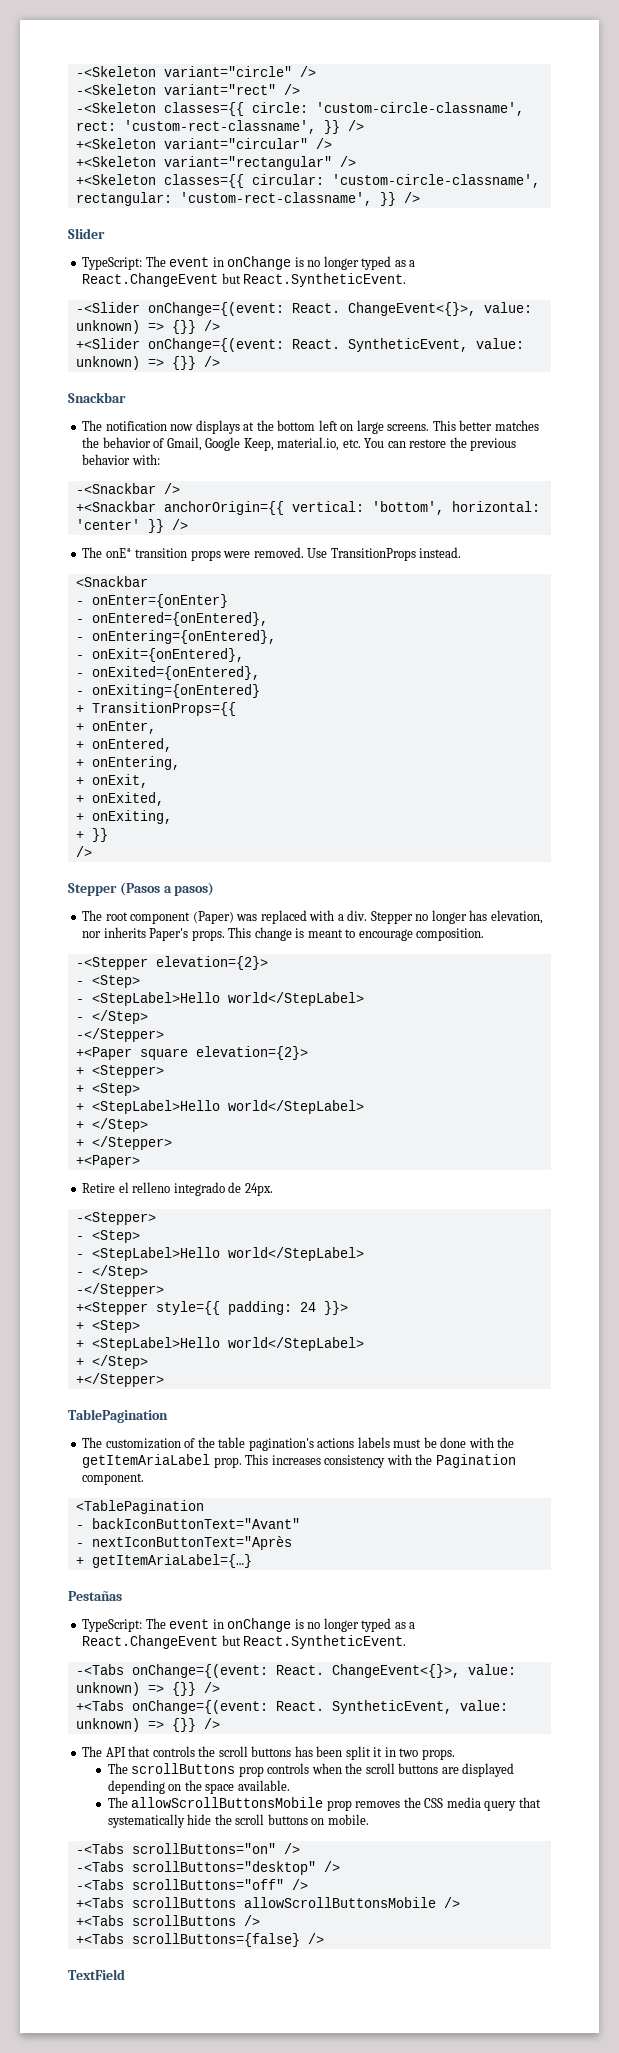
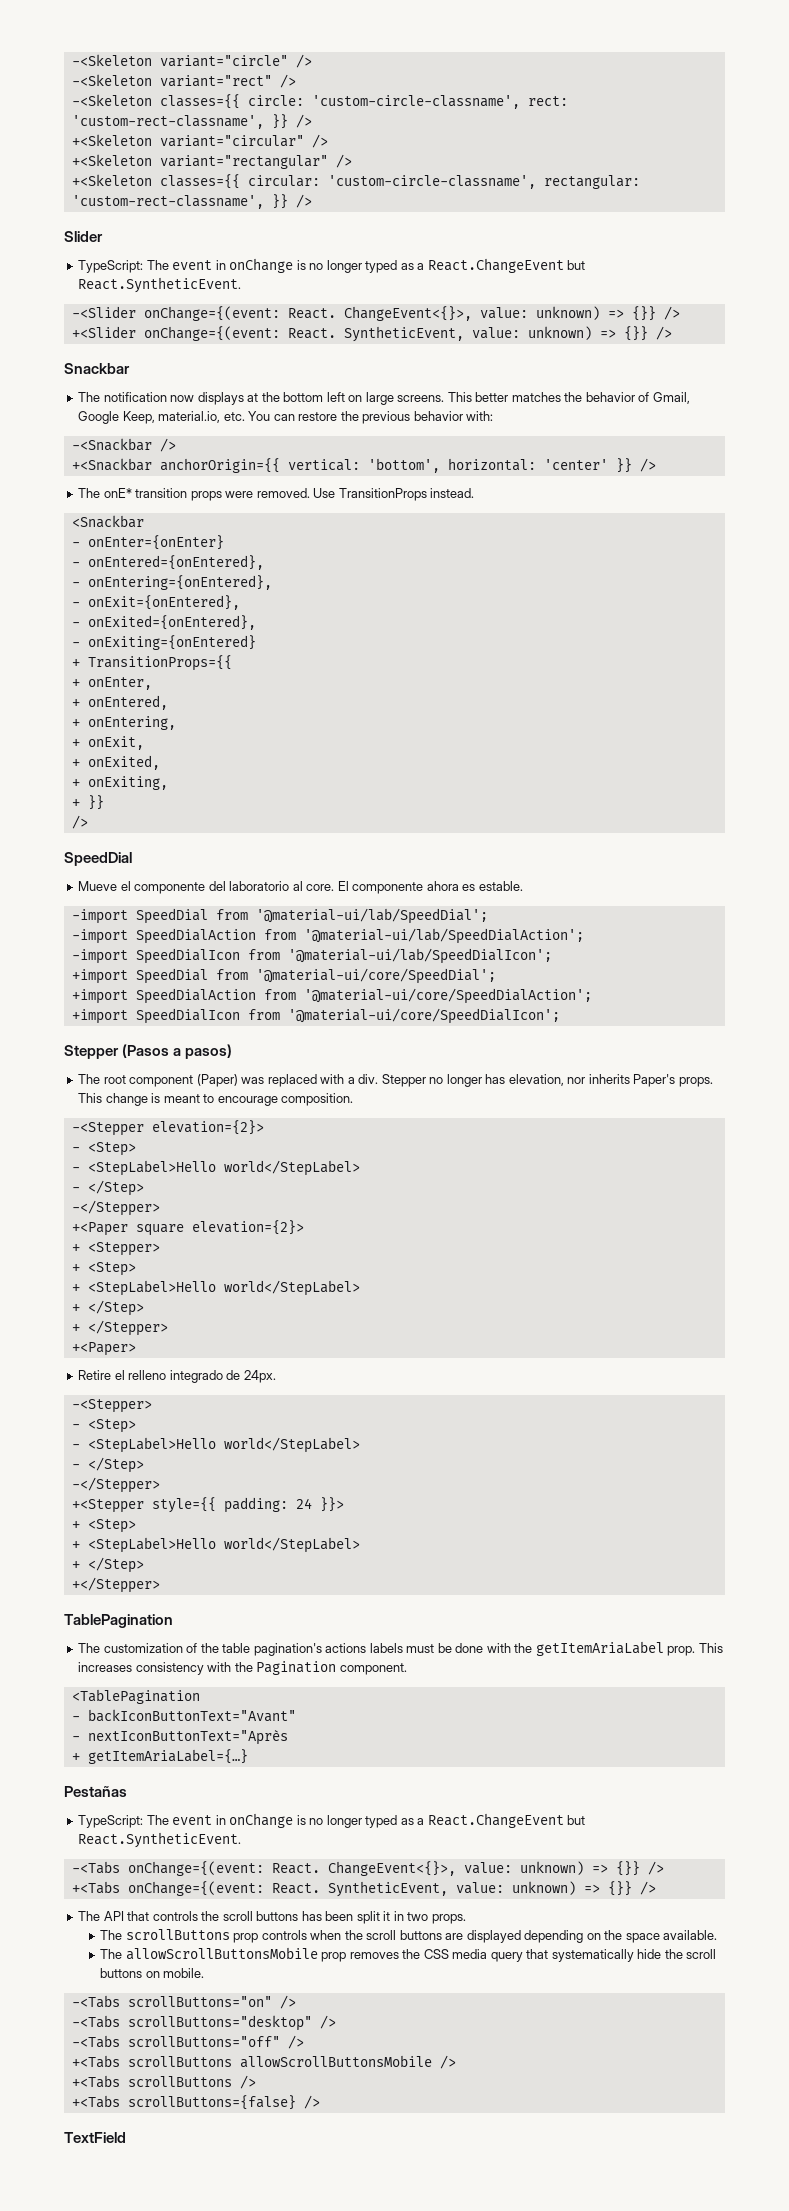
(92, 851) none -> [64,852,132,866] [78,881,523,894] [71,908,488,924] [71,928,584,944] [71,948,552,964] [71,968,496,984] [71,988,592,1004] [71,1008,560,1024] // SpeedDial // Mueve el componente del laboratorio al core. El componente ahora es estable. // -import SpeedDial from '@material-ui/lab/SpeedDial'; // -import SpeedDialAction from '@material-ui/lab/SpeedDialAction'; // -import SpeedDialIcon from '@material-ui/lab/SpeedDialIcon'; // +import SpeedDial from '@material-ui/core/SpeedDial'; // +import SpeedDialAction from '@material-ui/core/SpeedDialAction'; // +import SpeedDialIcon from '@material-ui/core/SpeedDialIcon';

